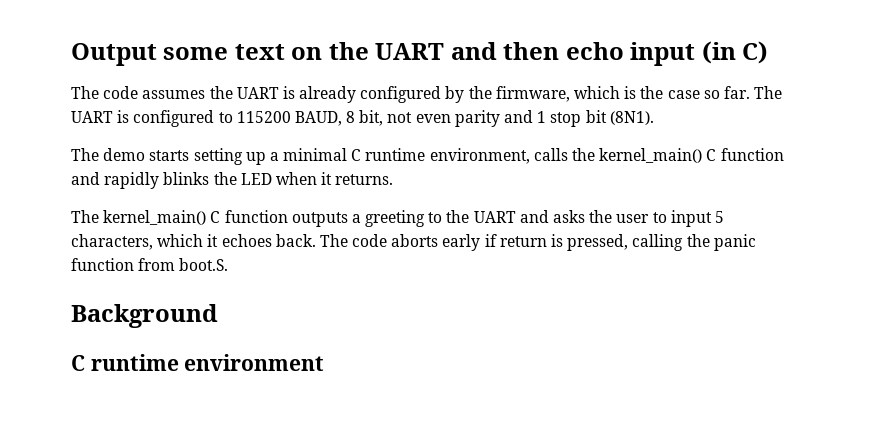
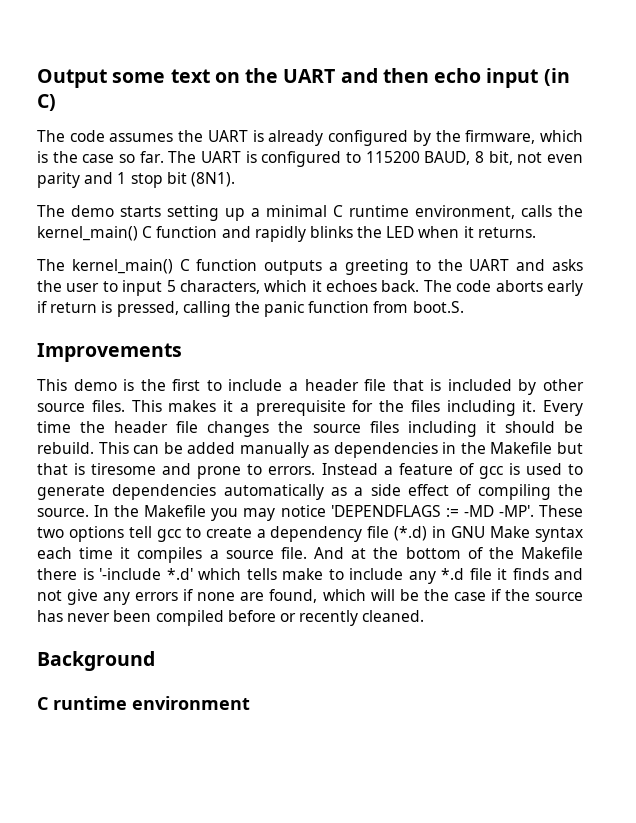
(229, 264) none -> [37,343,182,362] [37,379,584,395] [37,400,583,416] [37,421,583,437] [37,442,583,458] [37,463,583,479] [37,484,583,500] [37,505,583,521] [37,526,583,542] [37,547,583,563] [37,568,583,584] [37,589,583,605] [37,610,425,626] // Improvements // This demo is the first to include a header file that is included by other source files. This makes it a prerequisite for the files including it. Every time the header file changes the source files including it should be rebuild. This can be added manually as dependencies in the Makefile but that is tiresome and prone to errors. Instead a feature of gcc is used to generate dependencies automatically as a side effect of compiling the source. In the Makefile you may notice 'DEPENDFLAGS := -MD -MP'. These two options tell gcc to create a dependency file (*.d) in GNU Make syntax each time it compiles a source file. And at the bottom of the Makefile there is '-include *.d' which tells make to include any *.d file it finds and not give any errors if none are found, which will be the case if the source has never been compiled before or recently cleaned.

